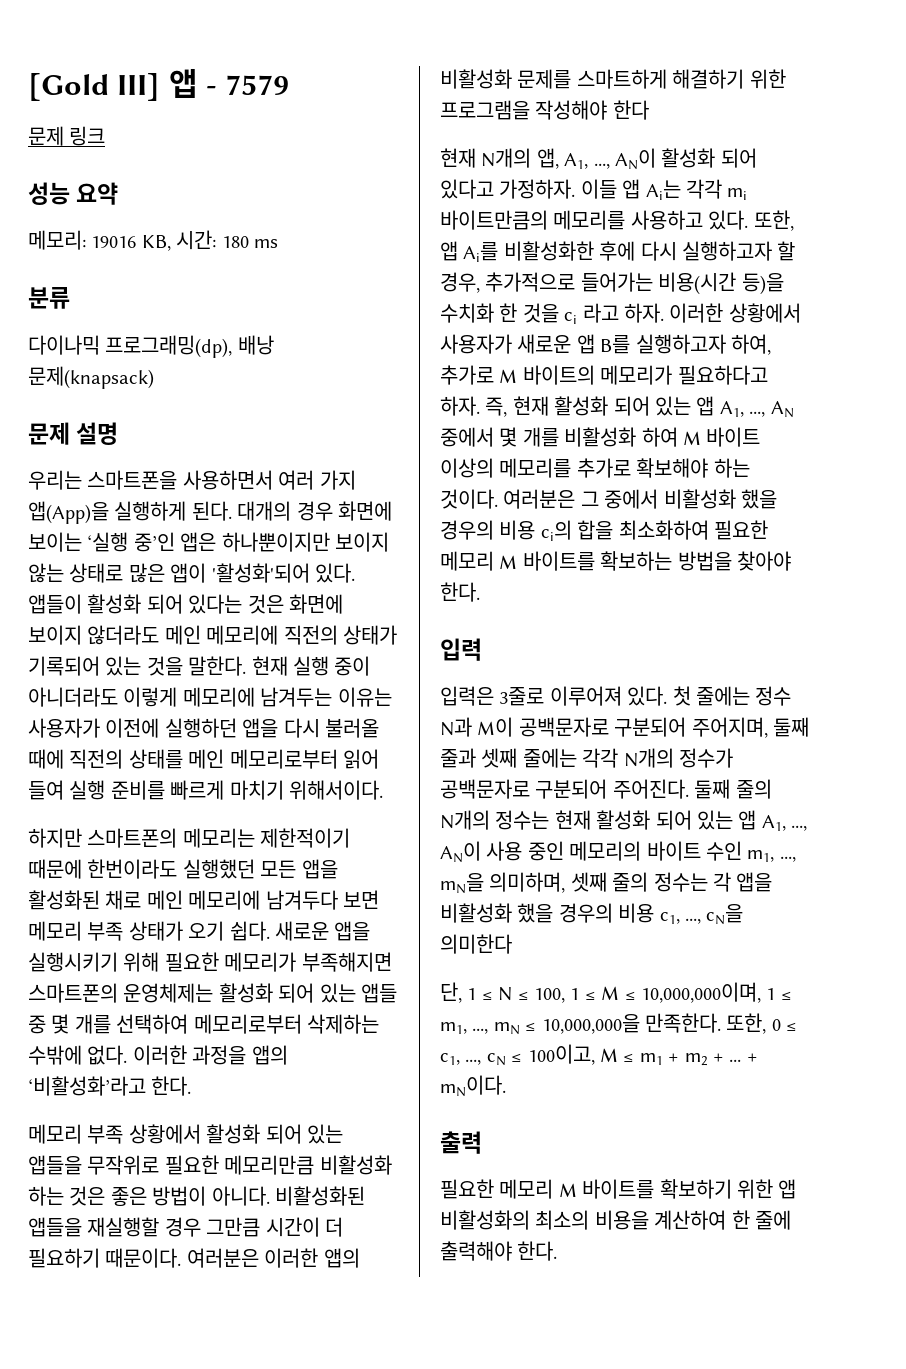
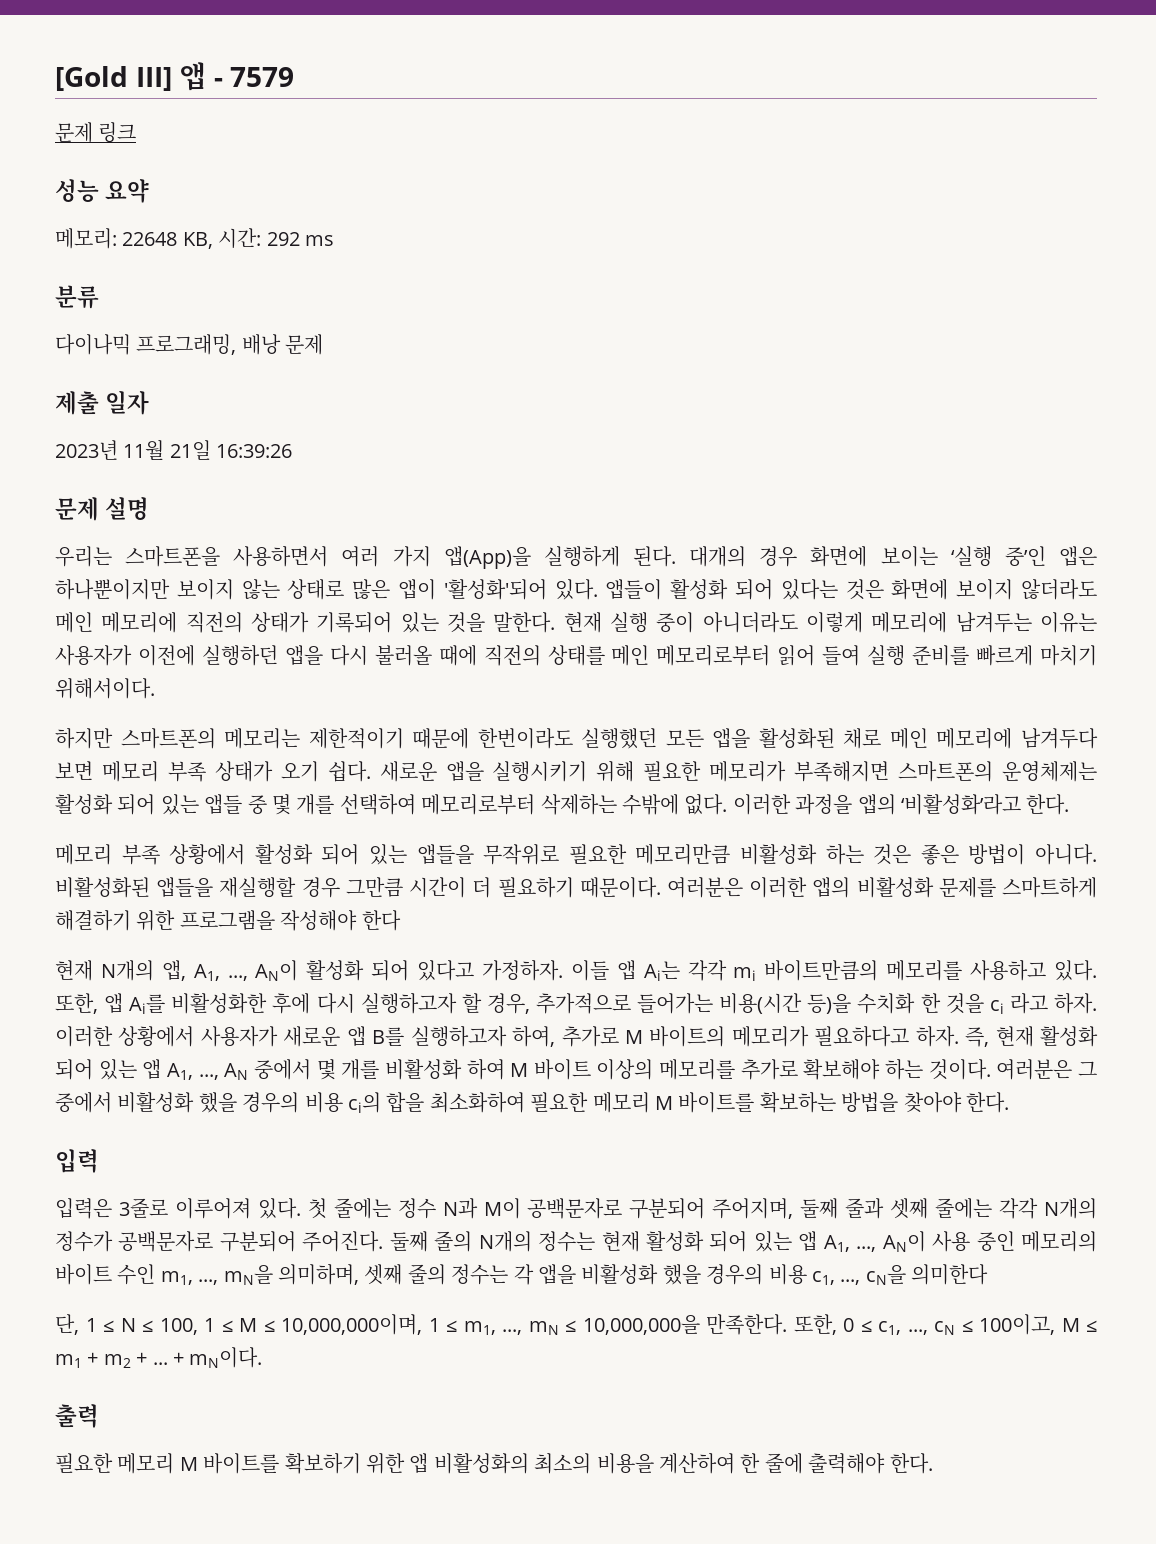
[91,236,137,248] 19016 -> [122,232,178,246] 22648
[221,236,249,248] 180 -> [266,232,300,246] 292
[105,335,274,358] [28,366,154,389] 프로그래밍(dp), 배낭 문제(knapsack) -> [136,334,324,355] [55,391,150,415] [55,439,293,460] 프로그래밍, 배낭 문제 // 제출 일자 // 2023년 11월 21일 16:39:26

